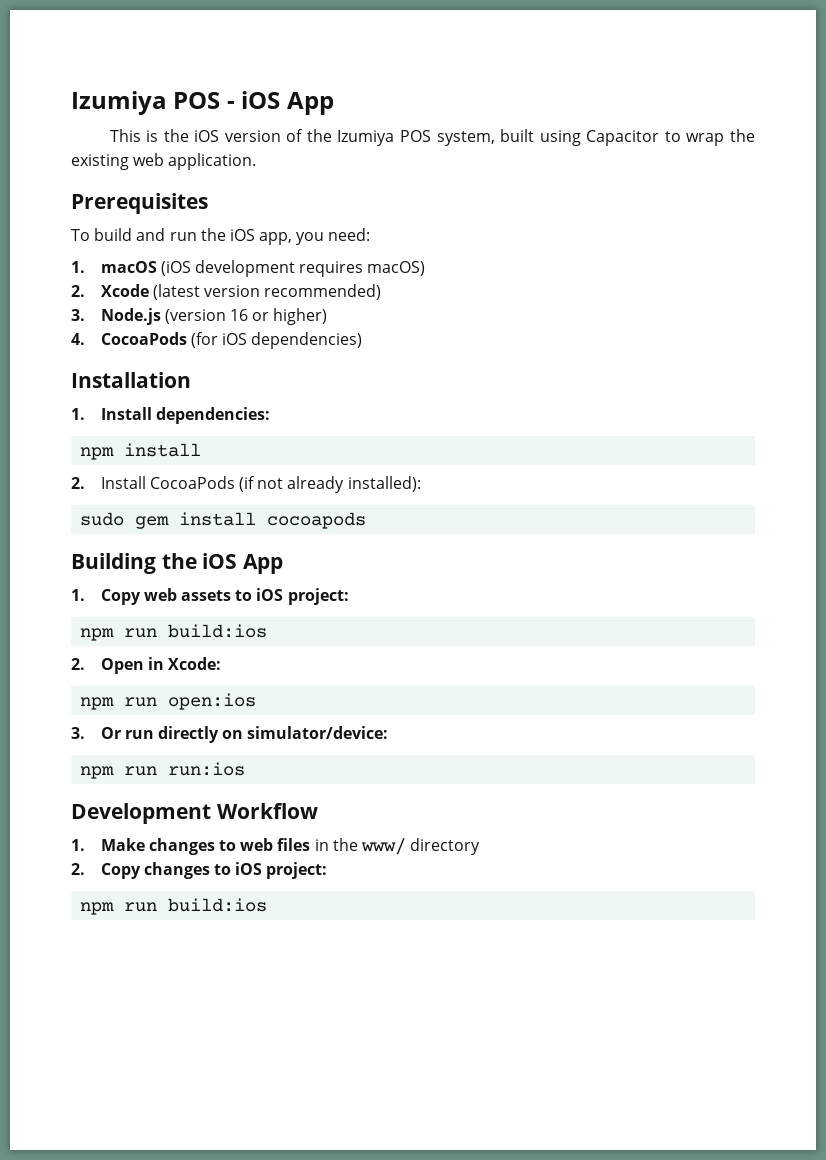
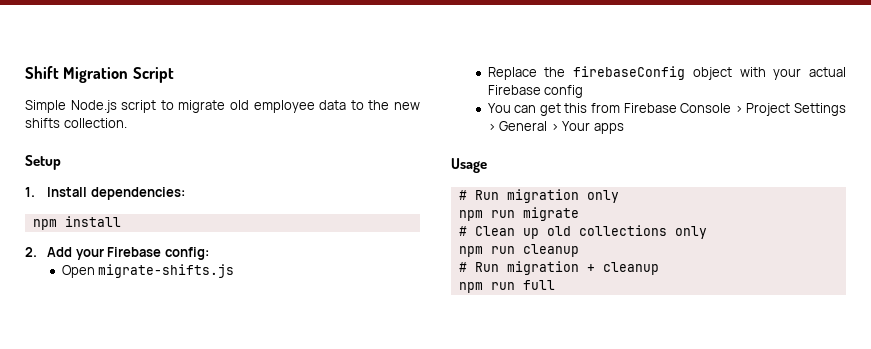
[71,91,334,115] [109,129,755,146] [71,153,257,170] [71,193,208,214] [71,228,371,245] [71,260,426,277] [71,284,382,300] [71,308,328,325] [71,332,363,349] [71,372,191,388] Izumiya POS - iOS App // This is the iOS version of the Izumiya POS system, built using Capacitor to wrap the existing web application. // Prerequisites // To build and run the iOS app, you need: // 1. macOS (iOS development requires macOS) // 2. Xcode (latest version recommended) // 3. Node.js (version 16 or higher) // 4. CocoaPods (for iOS dependencies) // Installation -> [25,66,174,83] [25,100,421,113] [25,118,127,128] [25,155,61,170] Shift Migration Script // Simple Node.js script to migrate old employee data to the new shifts collection. // Setup
[100,476,421,493] [80,512,367,529] [71,553,284,574] [71,588,349,605] [80,624,268,641] [71,657,222,674] [80,693,257,710] [71,726,389,743] [80,762,246,779] [71,803,318,824] [71,838,481,855] [71,862,328,879] [80,898,268,915] Install CocoaPods (if not already installed): // sudo gem install cocoapods // Building the iOS App // 1. Copy web assets to iOS project: // npm run build:ios // 2. Open in Xcode: // npm run open:ios // 3. Or run directly on simulator/device: // npm run run:ios // Development Workflow // 1. Make changes to web files in the www/ directory // 2. Copy changes to iOS project: // npm run build:ios -> [47,247,209,260] [61,264,235,278] [487,66,846,80] [487,85,584,98] [487,103,846,116] [487,121,624,134] [451,158,487,173] [458,189,619,203] [458,207,579,221] [458,225,707,239] [458,244,579,257] [458,261,659,275] [458,280,555,293] Add your Firebase config: // Open migrate-shifts.js // Replace the firebaseConfig object with your actual Firebase config // You can get this from Firebase Console > Project Settings > General > Your apps // Usage // # Run migration only // npm run migrate // # Clean up old collections only // npm run cleanup // # Run migration + cleanup // npm run full

